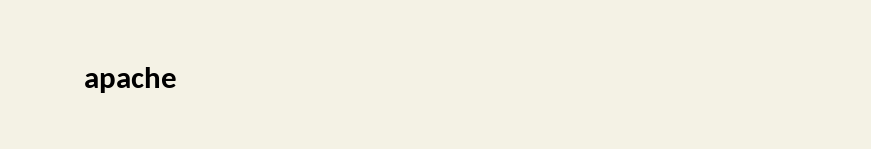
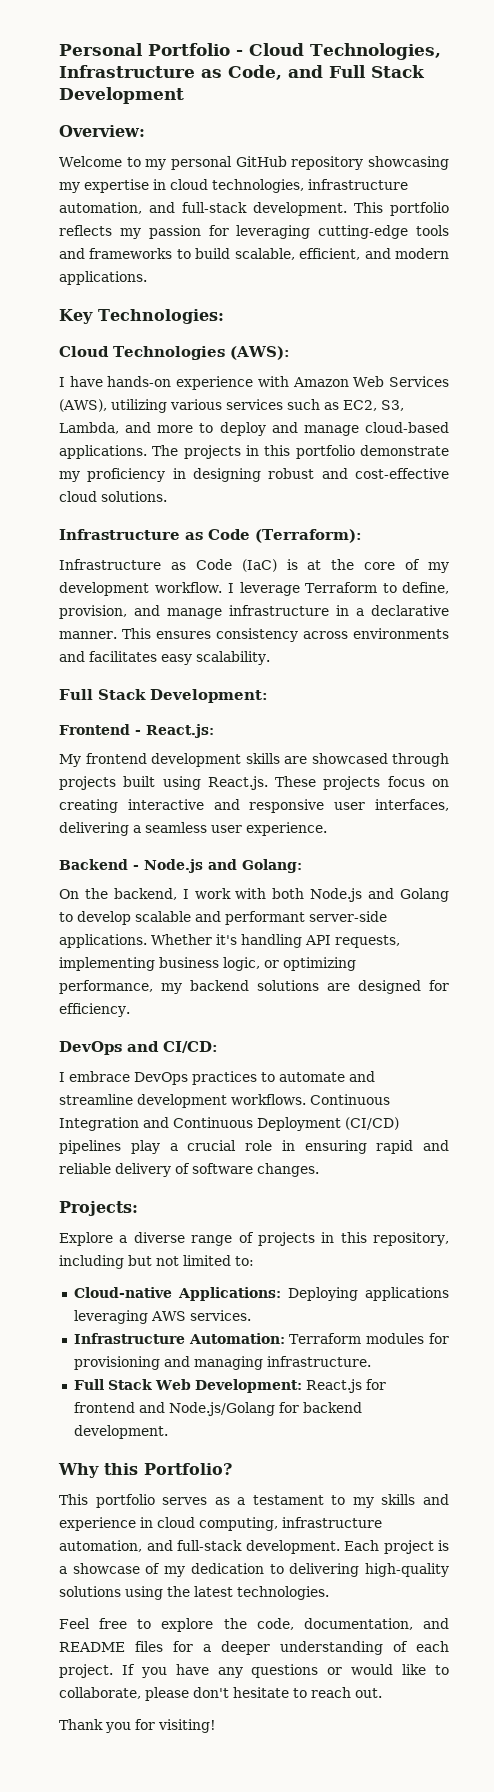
[84,67,177,93] apache -> [59,43,441,60] [59,65,425,80] [59,87,184,104] [59,125,145,137] [59,156,449,170] [59,179,408,193] [59,202,449,216] [59,225,449,239] [59,248,449,260] [59,271,147,285] [59,309,224,324] [59,346,290,360] [59,376,449,390] [59,399,404,413] [59,422,449,436] [59,445,449,459] [59,468,449,482] [59,491,167,502] [59,529,362,543] [59,559,450,573] [59,582,449,596] [59,605,449,619] [59,628,450,642] [59,651,270,665] [59,689,268,703] [59,724,214,738] [59,753,449,767] [59,776,449,790] [59,799,450,813] [59,822,327,836] [59,859,302,873] [59,888,449,902] [59,911,387,925] [59,934,400,948] [59,957,356,971] [59,980,449,994] [59,1003,130,1017] [59,1041,218,1055] [59,1071,375,1085] [59,1094,390,1108] [59,1117,399,1131] [59,1140,449,1154] [59,1163,319,1177] [59,1201,138,1216] [59,1232,450,1246] [59,1255,254,1269] [73,1287,449,1301] [73,1310,251,1324] [73,1333,449,1344] [73,1356,371,1370] [73,1379,386,1393] [73,1402,362,1416] [73,1425,168,1439] [58,1463,232,1478] [59,1494,449,1508] [59,1517,382,1531] [59,1540,449,1554] [59,1563,450,1577] [59,1586,329,1600] [59,1618,449,1632] [59,1641,449,1655] [59,1664,450,1678] [59,1687,382,1701] [59,1719,216,1733] Personal Portfolio - Cloud Technologies, Infrastructure as Code, and Full Stack Development // Overview: // Welcome to my personal GitHub repository showcasing my expertise in cloud technologies, infrastructure automation, and full-stack development. This portfolio reflects my passion for leveraging cutting-edge tools and frameworks to build scalable, efficient, and modern applications. // Key Technologies: // Cloud Technologies (AWS): // I have hands-on experience with Amazon Web Services (AWS), utilizing various services such as EC2, S3, Lambda, and more to deploy and manage cloud-based applications. The projects in this portfolio demonstrate my proficiency in designing robust and cost-effective cloud solutions. // Infrastructure as Code (Terraform): // Infrastructure as Code (IaC) is at the core of my development workflow. I leverage Terraform to define, provision, and manage infrastructure in a declarative manner. This ensures consistency across environments and facilitates easy scalability. // Full Stack Development: // Frontend - React.js: // My frontend development skills are showcased through projects built using React.js. These projects focus on creating interactive and responsive user interfaces, delivering a seamless user experience. // Backend - Node.js and Golang: // On the backend, I work with both Node.js and Golang to develop scalable and performant server-side applications. Whether it's handling API requests, implementing business logic, or optimizing performance, my backend solutions are designed for efficiency. // DevOps and CI/CD: // I embrace DevOps practices to automate and streamline development workflows. Continuous Integration and Continuous Deployment (CI/CD) pipelines play a crucial role in ensuring rapid and reliable delivery of software changes. // Projects: // Explore a diverse range of projects in this repository, including but not limited to: // Cloud-native Applications: Deploying applications leveraging AWS services. // Infrastructure Automation: Terraform modules for provisioning and managing infrastructure. // Full Stack Web Development: React.js for frontend and Node.js/Golang for backend development. // Why this Portfolio? // This portfolio serves as a testament to my skills and experience in cloud computing, infrastructure automation, and full-stack development. Each project is a showcase of my dedication to delivering high-quality solutions using the latest technologies. // Feel free to explore the code, documentation, and README files for a deeper understanding of each project. If you have any questions or would like to collaborate, please don't hesitate to reach out. // Thank you for visiting!

